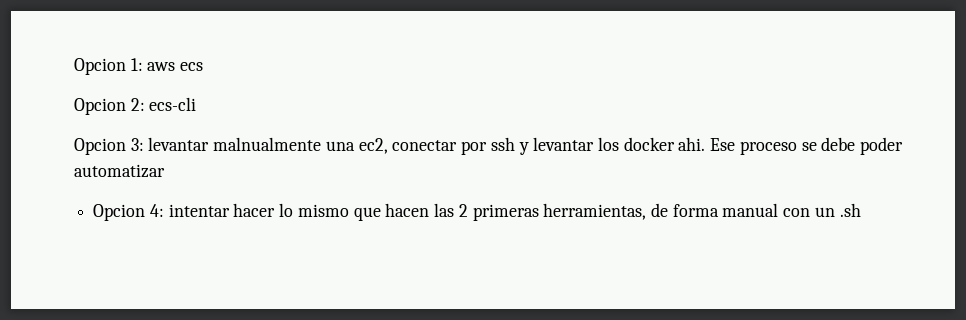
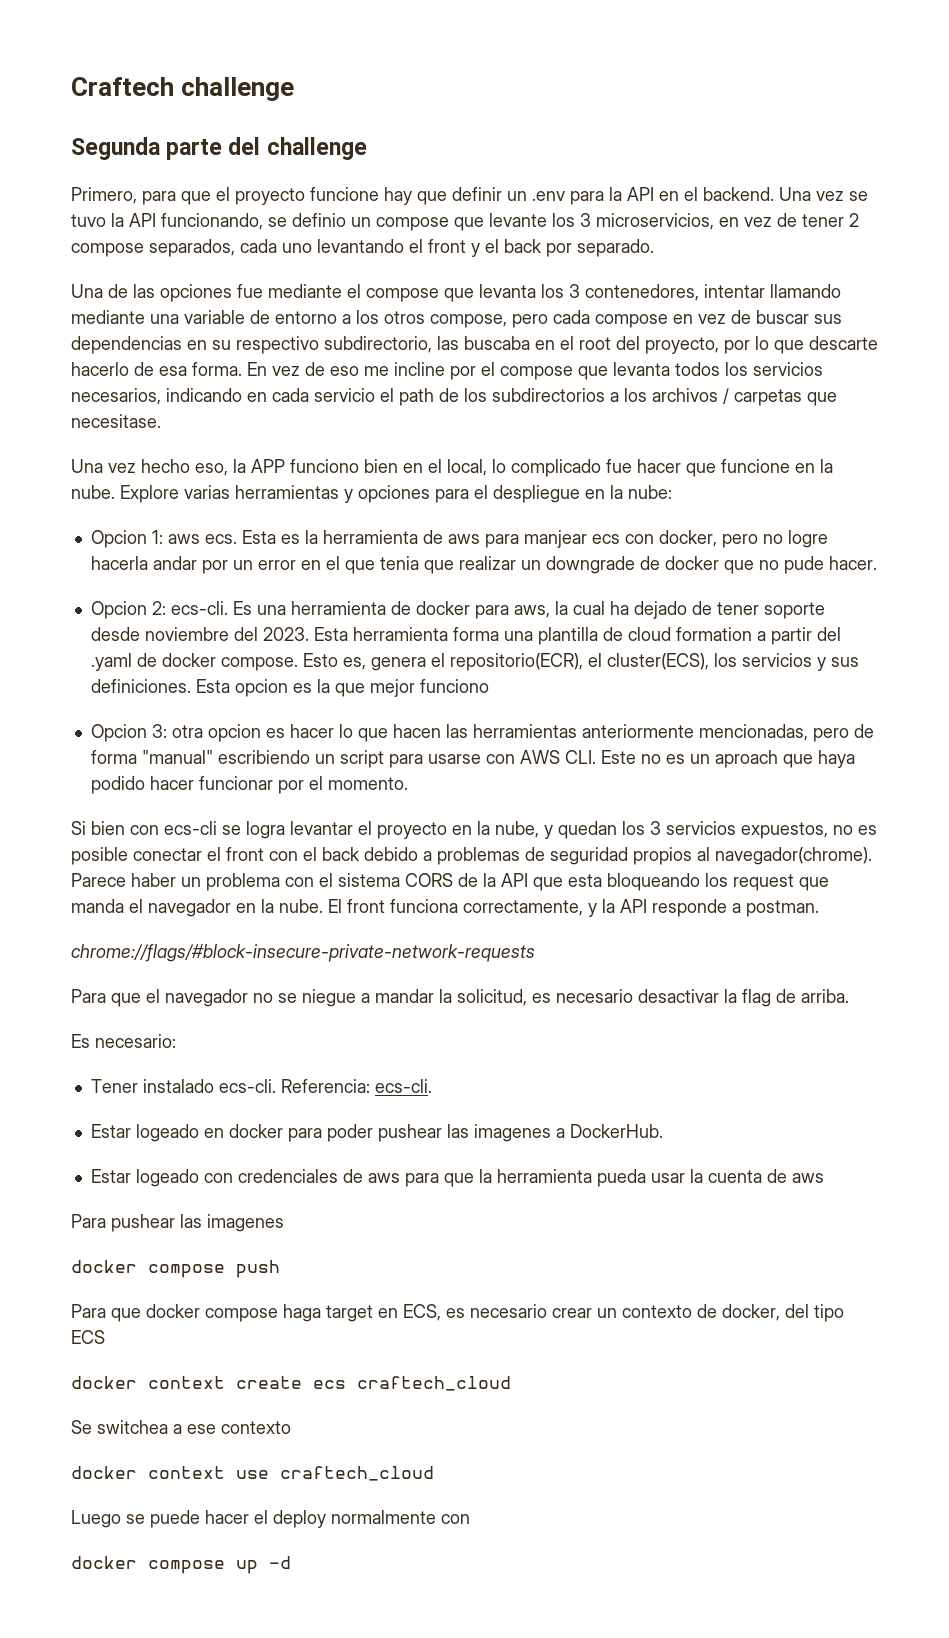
[74,58,204,75] [74,97,197,115] [74,137,904,155] [74,164,165,178] [93,204,230,221] Opcion 1: aws ecs // Opcion 2: ecs-cli // Opcion 3: levantar malnualmente una ec2, conectar por ssh y levantar los docker ahi. Ese proceso se debe poder automatizar // Opcion 4: intentar -> [71,77,295,101] [71,137,367,160] [71,187,868,205] [71,213,859,231] [71,239,654,257] [71,284,841,302] [71,310,842,328] [71,336,878,354] [71,362,823,380] [71,388,837,406] [71,414,161,428] [71,459,833,477] [71,485,672,503] [90,530,828,548] [90,556,877,574] [90,601,825,619] [90,627,841,645] [90,653,859,671] [90,679,489,697] [90,724,285,742] Craftech challenge // Segunda parte del challenge // Primero, para que el proyecto funcione hay que definir un .env para la API en el backend. Una vez se tuvo la API funcionando, se definio un compose que levante los 3 microservicios, en vez de tener 2 compose separados, cada uno levantando el front y el back por separado. // Una de las opciones fue mediante el compose que levanta los 3 contenedores, intentar llamando mediante una variable de entorno a los otros compose, pero cada compose en vez de buscar sus dependencias en su respectivo subdirectorio, las buscaba en el root del proyecto, por lo que descarte hacerlo de esa forma. En vez de eso me incline por el compose que levanta todos los servicios necesarios, indicando en cada servicio el path de los subdirectorios a los archivos / carpetas que necesitase. // Una vez hecho eso, la APP funciono bien en el local, lo complicado fue hacer que funcione en la nube. Explore varias herramientas y opciones para el despliegue en la nube: // Opcion 1: aws ecs. Esta es la herramienta de aws para manjear ecs con docker, pero no logre hacerla andar por un error en el que tenia que realizar un downgrade de docker que no pude hacer. // Opcion 2: ecs-cli. Es una herramienta de docker para aws, la cual ha dejado de tener soporte desde noviembre del 2023. Esta herramienta forma una plantilla de cloud formation a partir del .yaml de docker compose. Esto es, genera el repositorio(ECR), el cluster(ECS), los servicios y sus definiciones. Esta opcion es la que mejor funciono // Opcion 3: otra opcion es
[297,204,349,217] mismo -> (353, 731) none
[458,203,861,221] 2 primeras herramientas, de forma manual con un .sh -> [472,724,874,742] [90,750,855,768] [90,776,408,794] [71,821,877,839] [71,847,872,865] [71,873,829,891] [71,899,819,917] [71,944,535,962] [71,989,849,1007] [71,1034,176,1048] [90,1079,432,1093] [90,1124,663,1142] [90,1169,824,1187] [71,1214,284,1232] [71,1260,280,1278] [71,1304,844,1322] [71,1330,105,1344] [71,1376,511,1391] [71,1420,291,1434] [71,1466,434,1481] [71,1510,470,1528] [71,1556,291,1574] herramientas anteriormente mencionadas, pero de forma "manual" escribiendo un script para usarse con AWS CLI. Este no es un aproach que haya podido hacer funcionar por el momento. // Si bien con ecs-cli se logra levantar el proyecto en la nube, y quedan los 3 servicios expuestos, no es posible conectar el front con el back debido a problemas de seguridad propios al navegador(chrome). Parece haber un problema con el sistema CORS de la API que esta bloqueando los request que manda el navegador en la nube. El front funciona correctamente, y la API responde a postman. // chrome://flags/#block-insecure-private-network-requests // Para que el navegador no se niegue a mandar la solicitud, es necesario desactivar la flag de arriba. // Es necesario: // Tener instalado ecs-cli. Referencia: ecs-cli. // Estar logeado en docker para poder pushear las imagenes a DockerHub. // Estar logeado con credenciales de aws para que la herramienta pueda usar la cuenta de aws // Para pushear las imagenes // docker compose push // Para que docker compose haga target en ECS, es necesario crear un contexto de docker, del tipo ECS // docker context create ecs craftech_cloud // Se switchea a ese contexto // docker context use craftech_cloud // Luego se puede hacer el deploy normalmente con // docker compose up -d

